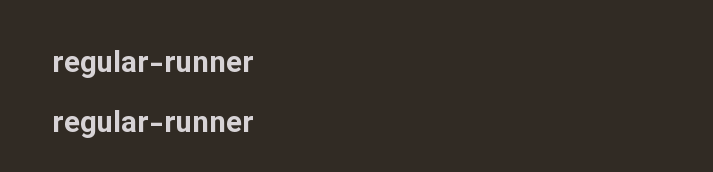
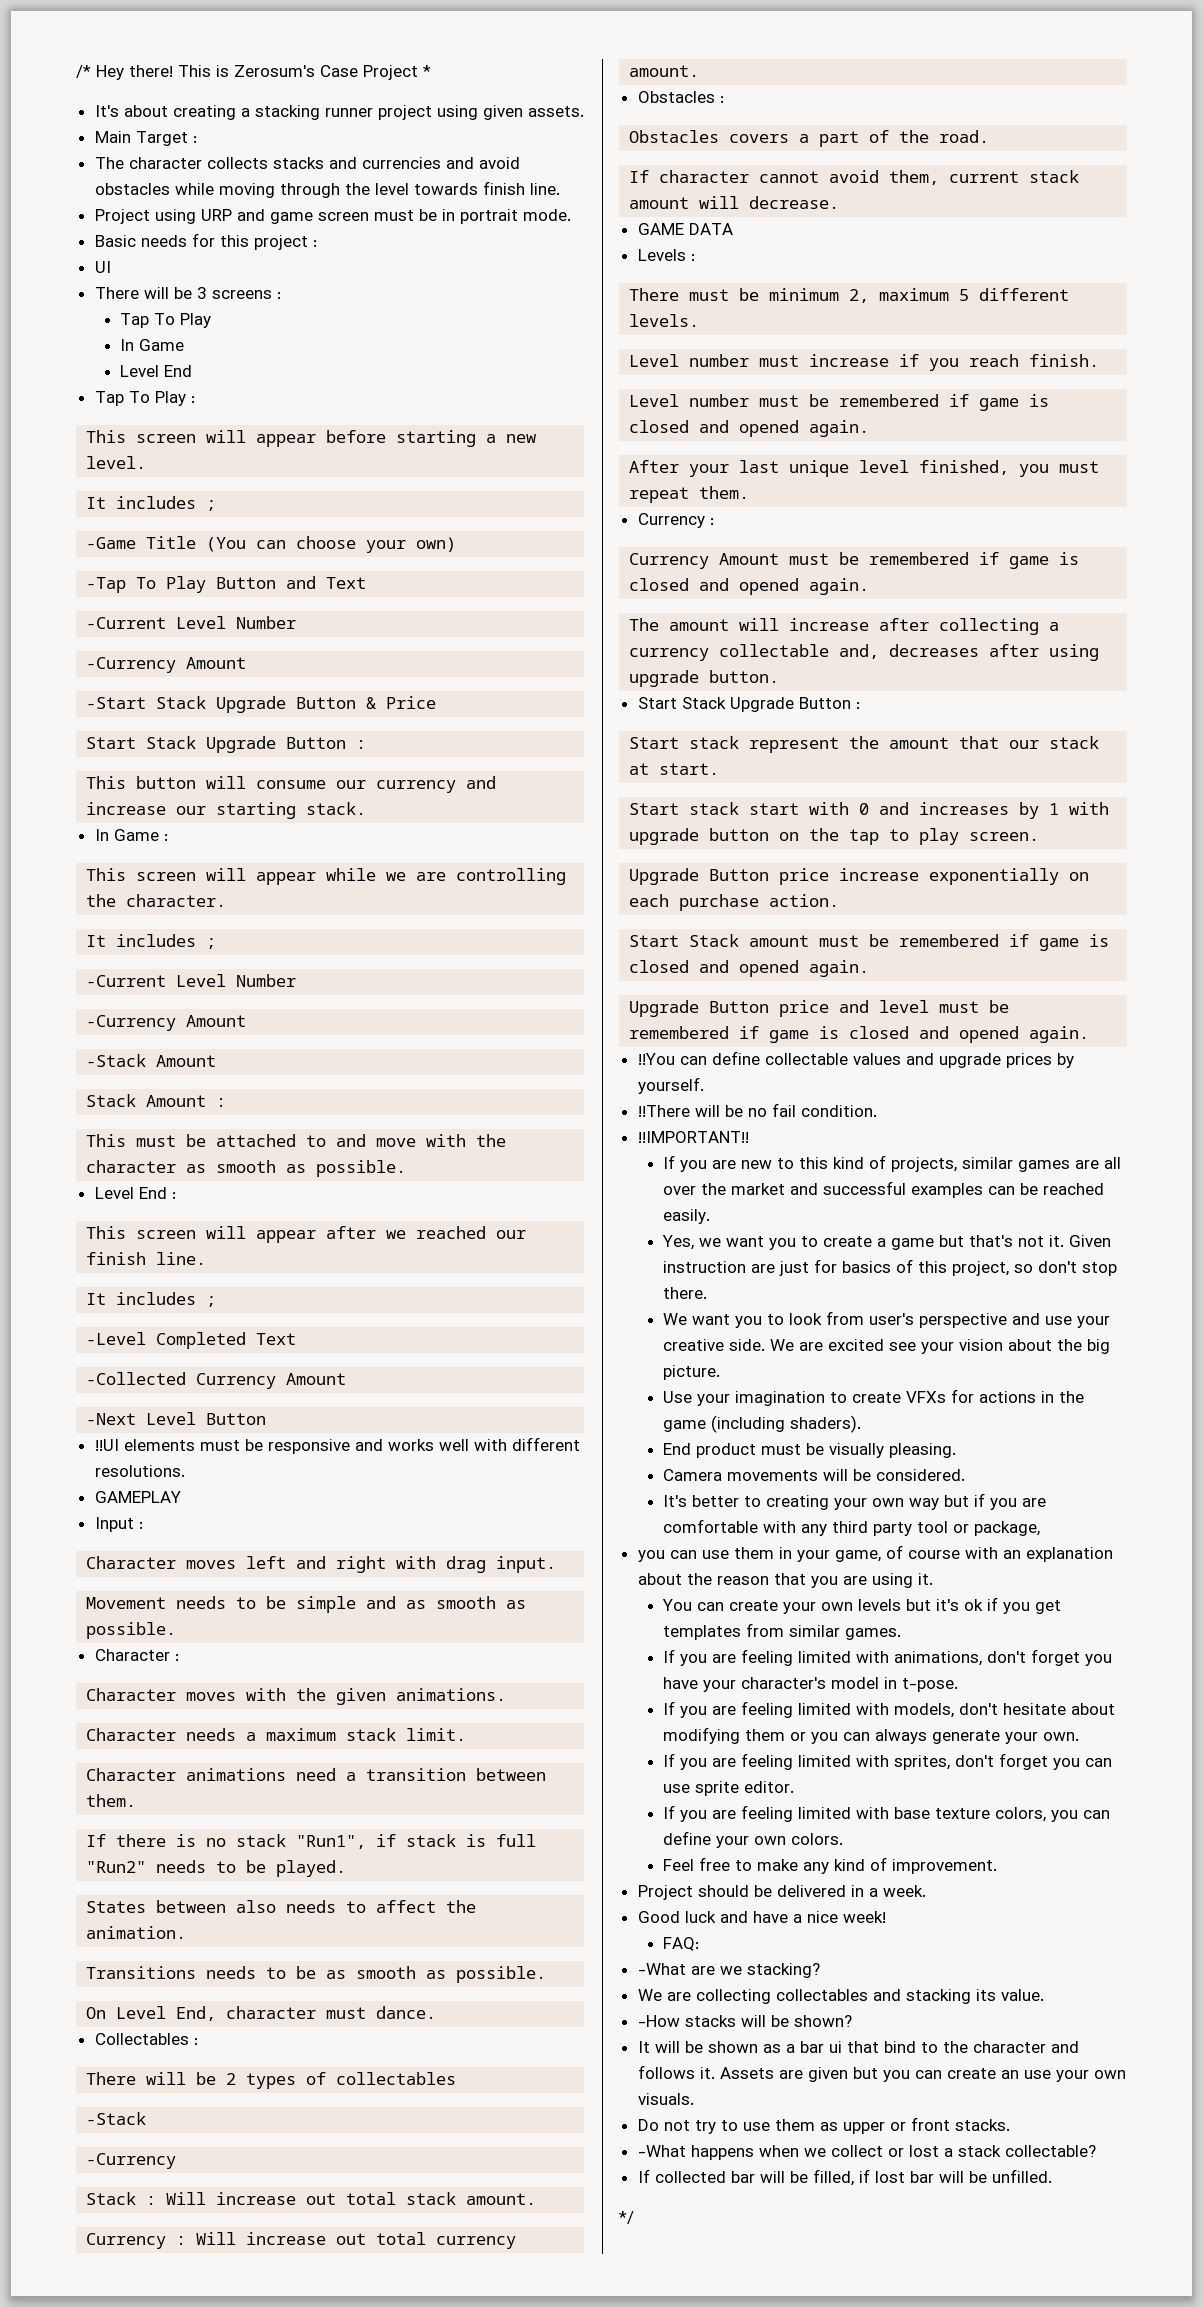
[52,50,254,78] [52,110,254,138] regular-runner // regular-runner -> [76,65,431,80] [94,105,584,120] [94,131,197,146] [94,157,520,169] [94,181,560,198] [94,209,571,224] [94,233,317,250] [94,261,111,273] [94,287,281,299] [119,313,211,328] [119,339,184,351] [119,365,192,377] [94,391,195,406] [86,430,537,447] [86,456,147,469] [86,496,217,511] [86,536,457,553] [86,576,367,593] [86,616,297,629] [86,657,247,673] [86,696,437,713] [86,736,367,753] [86,776,497,793] [86,802,367,819] [94,829,168,841] [86,868,567,885] [86,894,227,907] [86,934,217,949] [86,974,297,987] [86,1015,247,1031] [86,1054,217,1067] [86,1094,227,1107] [86,1134,507,1147] [86,1160,407,1177] [94,1187,176,1199] [86,1226,527,1243] [86,1252,207,1265] [86,1292,217,1307] [86,1332,297,1349] [86,1372,347,1389] [86,1412,267,1425] [94,1437,580,1454] [94,1465,185,1477] [94,1491,181,1503] [94,1517,143,1532] [86,1556,557,1573] [86,1596,527,1613] [86,1622,177,1639] [94,1649,179,1661] [86,1688,507,1705] [86,1728,467,1741] [86,1768,547,1781] [86,1794,137,1807] [86,1834,537,1849] [86,1860,347,1877] [86,1900,477,1913] [86,1926,187,1939] [86,1966,547,1983] [86,2006,437,2021] [94,2033,198,2045] [86,2072,457,2089] [86,2112,147,2125] [86,2153,177,2169] [86,2192,537,2205] [86,2232,517,2249] [629,65,700,77] [637,91,724,103] [629,130,990,147] [629,170,1080,185] [629,196,840,209] [637,223,733,235] [637,249,695,261] [629,288,1070,303] [629,314,700,327] [629,354,1100,371] [629,394,1050,411] [629,420,870,437] [629,460,1100,477] [629,486,750,503] [637,513,714,528] [629,552,1080,569] [629,578,870,595] [629,618,1060,635] [629,644,1100,661] [629,670,780,687] [637,697,860,712] [629,736,1100,753] [629,763,720,775] [629,802,1110,819] [629,828,1040,845] [629,868,1090,885] [629,894,840,911] [629,934,1110,951] [629,960,870,977] [629,1000,1010,1017] [629,1026,1090,1043] [637,1051,1074,1068] [637,1077,704,1094] [637,1103,877,1117] [637,1131,749,1143] [662,1155,1121,1172] [662,1181,1104,1198] [662,1209,710,1224] [661,1235,1111,1250] [662,1259,1117,1276] [662,1287,707,1299] [662,1311,1110,1328] [662,1339,1110,1354] [662,1365,720,1380] [662,1389,1084,1406] [662,1415,861,1433] [662,1443,956,1458] [662,1469,965,1481] [662,1493,1046,1510] [662,1519,1040,1536] [637,1545,1113,1562] [637,1573,933,1588] [661,1597,1061,1614] [662,1623,901,1640] [662,1649,1112,1666] [662,1677,958,1692] [662,1701,1115,1718] [662,1727,1079,1744] [662,1753,1112,1770] [662,1781,794,1796] [662,1805,1110,1822] [662,1831,843,1848] [662,1857,997,1874] [637,1885,926,1900] [637,1911,886,1923] [662,1937,699,1951] [637,1963,820,1978] [637,1989,1044,2004] [637,2015,852,2027] [637,2041,1079,2053] [637,2065,1126,2082] [637,2093,694,2105] [637,2117,1010,2134] [637,2145,1096,2160] [637,2169,1052,2186] [619,2211,634,2224] /* Hey there! This is Zerosum's Case Project * // It's about creating a stacking runner project using given assets. // Main Target : // The character collects stacks and currencies and avoid obstacles while moving through the level towards finish line. // Project using URP and game screen must be in portrait mode. // Basic needs for this project : // UI // There will be 3 screens : // Tap To Play // In Game // Level End // Tap To Play : // This screen will appear before starting a new level. // It includes ; // -Game Title (You can choose your own) // -Tap To Play Button and Text // -Current Level Number // -Currency Amount // -Start Stack Upgrade Button & Price // Start Stack Upgrade Button : // This button will consume our currency and increase our starting stack. // In Game : // This screen will appear while we are controlling the character. // It includes ; // -Current Level Number // -Currency Amount // -Stack Amount // Stack Amount : // This must be attached to and move with the character as smooth as possible. // Level End : // This screen will appear after we reached our finish line. // It includes ; // -Level Completed Text // -Collected Currency Amount // -Next Level Button // !!UI elements must be responsive and works well with different resolutions. // GAMEPLAY // Input : // Character moves left and right with drag input. // Movement needs to be simple and as smooth as possible. // Character : // Character moves with the given animations. // Character needs a maximum stack limit. // Character animations need a transition between them. // If there is no stack "Run1", if stack is full "Run2" needs to be played. // States between also needs to affect the animation. // Transitions needs to be as smooth as possible. // On Level End, character must dance. // Collectables : // There will be 2 types of collectables // -Stack // -Currency // Stack : Will increase out total stack amount. // Currency : Will increase out total currency amount. // Obstacles : // Obstacles covers a part of the road. // If character cannot avoid them, current stack amount will decrease. // GAME DATA // Levels : // There must be minimum 2, maximum 5 different levels. // Level number must increase if you reach finish. // Level number must be remembered if game is closed and opened again. // After your last unique level finished, you must repeat them. // Currency : // Currency Amount must be remembered if game is closed and opened again. // The amount will increase after collecting a currency collectable and, decreases after using upgrade button. // Start Stack Upgrade Button : // Start stack represent the amount that our stack at start. // Start stack start with 0 and increases by 1 with upgrade button on the tap to play screen. // Upgrade Button price increase exponentially on each purchase action. // Start Stack amount must be remembered if game is closed and opened again. // Upgrade Button price and level must be remembered if game is closed and opened again. // !!You can define collectable values and upgrade prices by yourself. // !!There will be no fail condition. // !!IMPORTANT!! // If you are new to this kind of projects, similar games are all over the market and successful examples can be reached easily. // Yes, we want you to create a game but that's not it. Given instruction are just for basics of this project, so don't stop there. // We want you to look from user's perspective and use your creative side. We are excited see your vision about the big picture. // Use your imagination to create VFXs for actions in the game (including shaders). // End product must be visually pleasing. // Camera movements will be considered. // It's better to creating your own way but if you are comfortable with any third party tool or package, // you can use them in your game, of course with an explanation about the reason that you are using it. // You can create your own levels but it's ok if you get templates from similar games. // If you are feeling limited with animations, don't forget you have your character's model in t-pose. // If you are feeling limited with models, don't hesitate about modifying them or you can always generate your own. // If you are feeling limited with sprites, don't forget you can use sprite editor. // If you are feeling limited with base texture colors, you can define your own colors. // Feel free to make any kind of improvement. // Project should be delivered in a week. // Good luck and have a nice week! // FAQ: // -What are we stacking? // We are collecting collectables and stacking its value. // -How stacks will be shown? // It will be shown as a bar ui that bind to the character and follows it. Assets are given but you can create an use your own visuals. // Do not try to use them as upper or front stacks. // -What happens when we collect or lost a stack collectable? // If collected bar will be filled, if lost bar will be unfilled. // */

